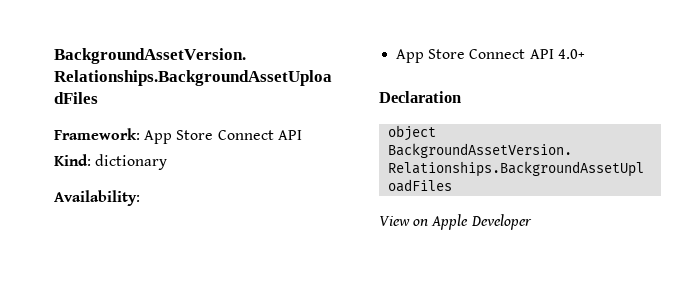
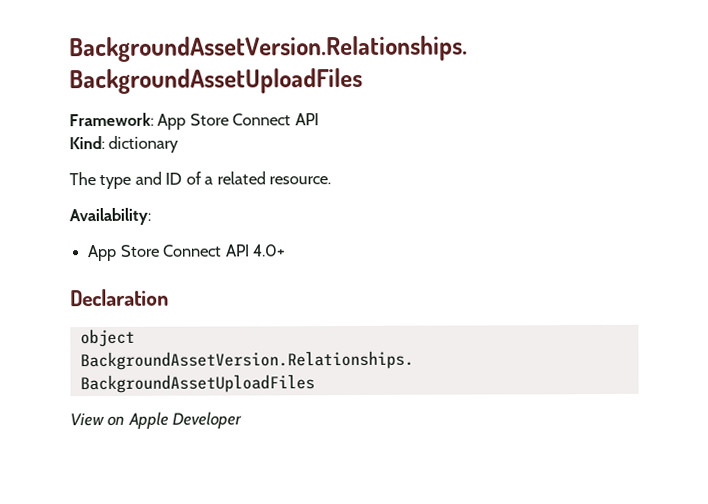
(168, 162) none -> [69,171,332,190] // The type and ID of a related resource.

